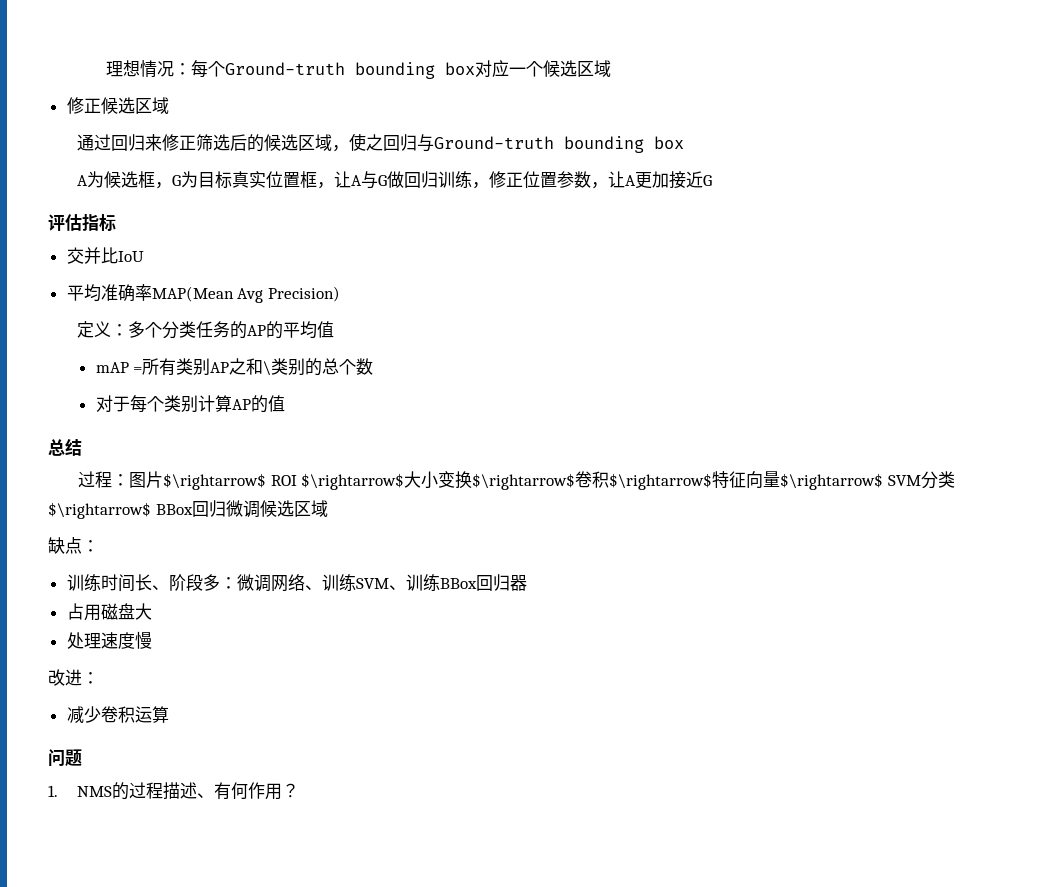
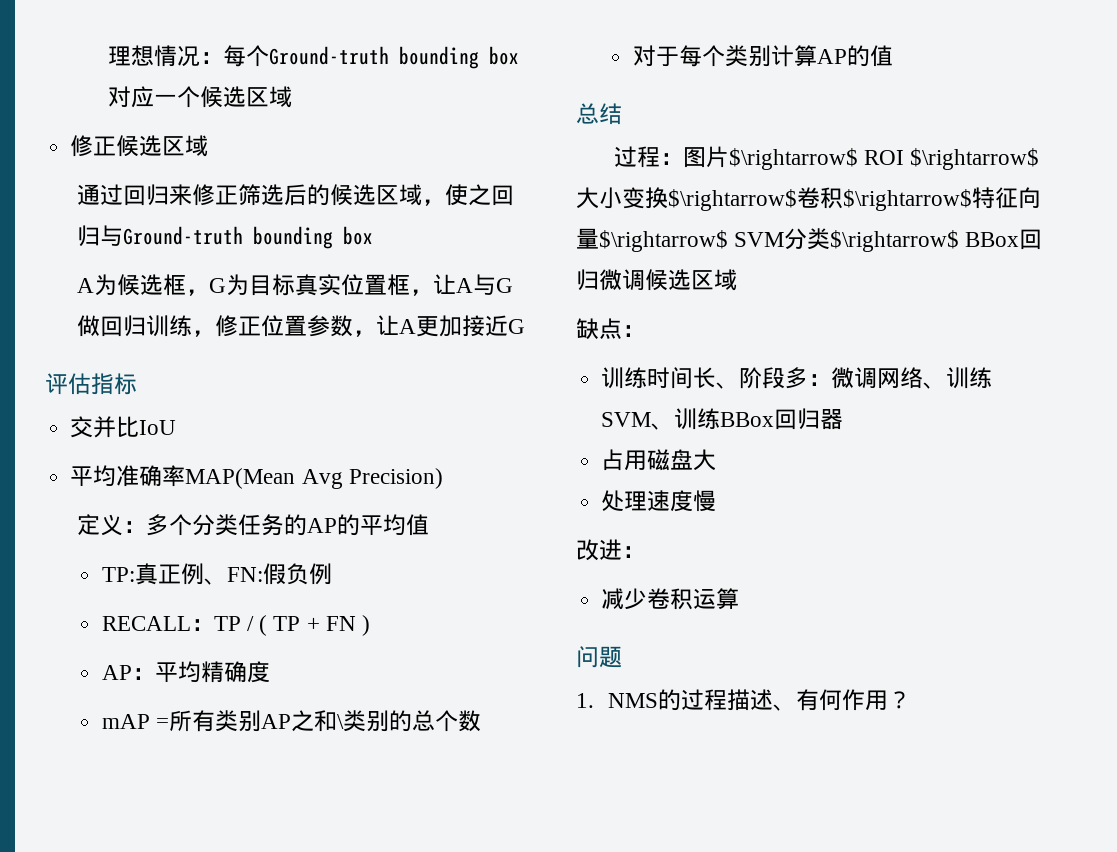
(335, 329) none -> [101,563,332,585] [101,615,371,636] [101,661,270,683] // TP:真正例、FN:假负例 // RECALL：TP / ( TP + FN ) // AP：平均精确度

